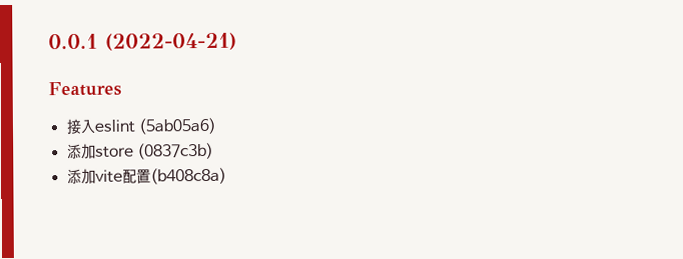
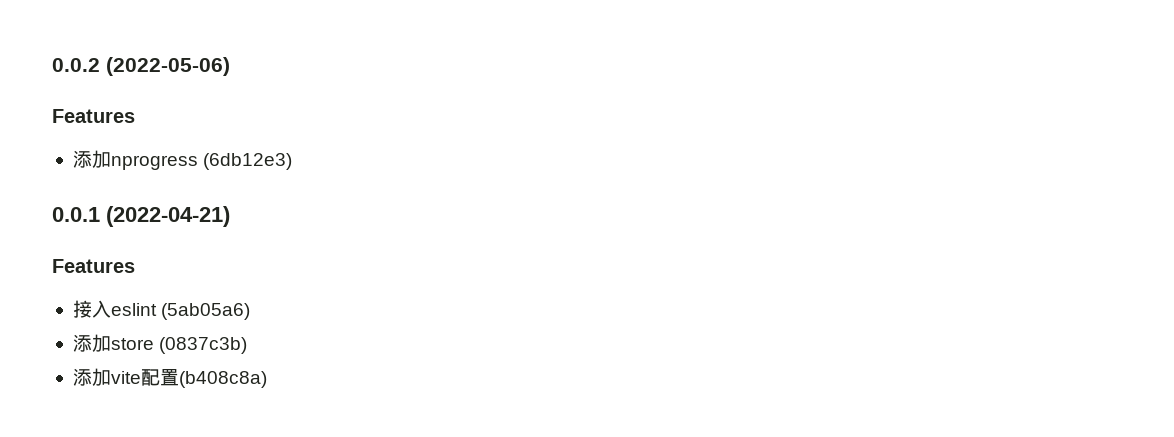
(48, 41) none -> [52,57,230,76] [52,109,135,123] [72,150,293,170] 0.0.2 (2022-05-06) // Features // 添加nprogress (6db12e3) //

